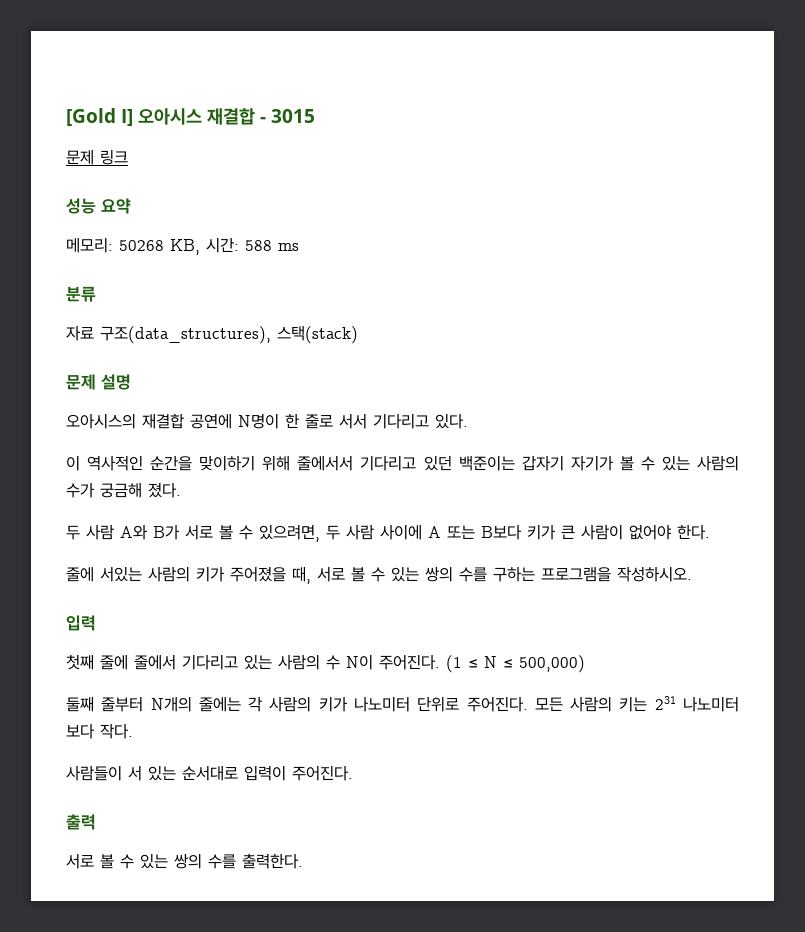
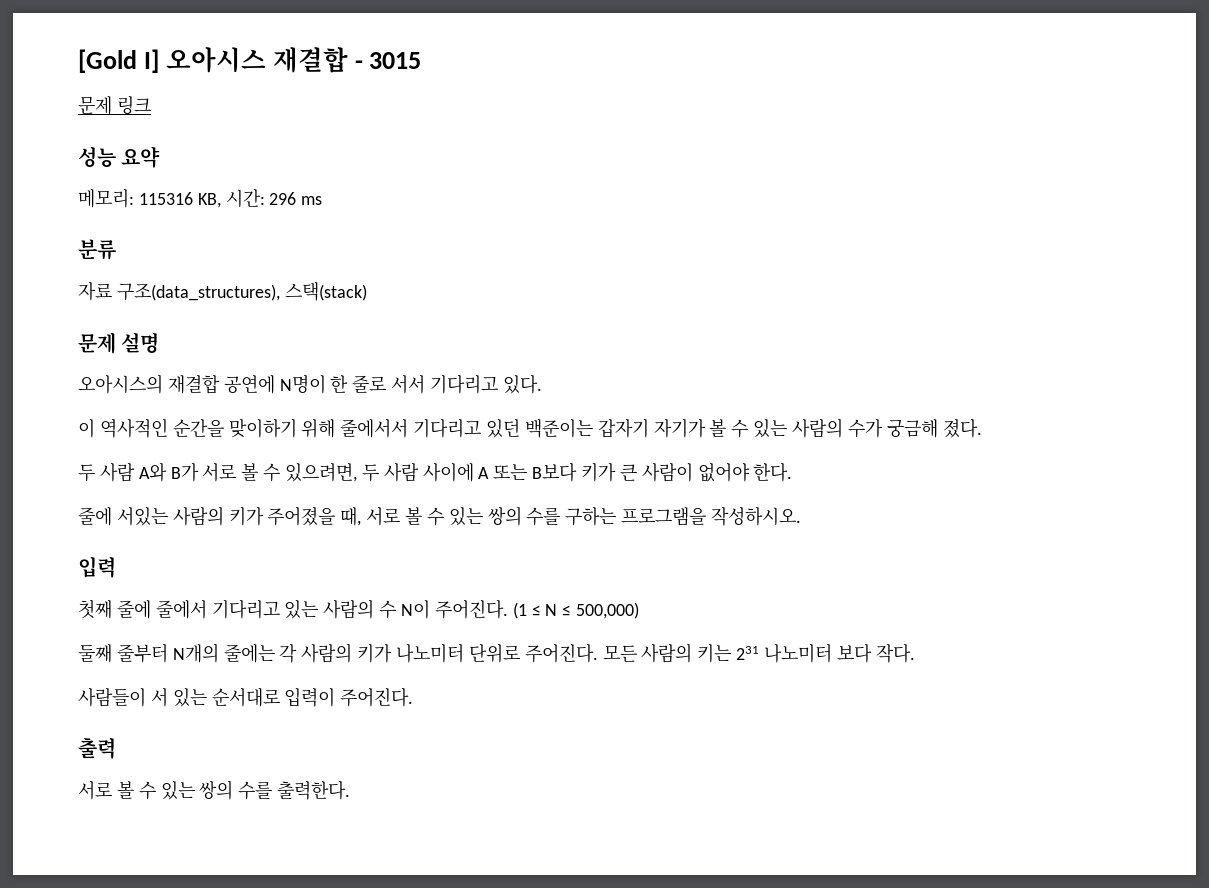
[119,240,164,251] 50268 -> [138,192,193,205] 115316
[245,240,272,251] 588 -> [269,192,297,205] 296

